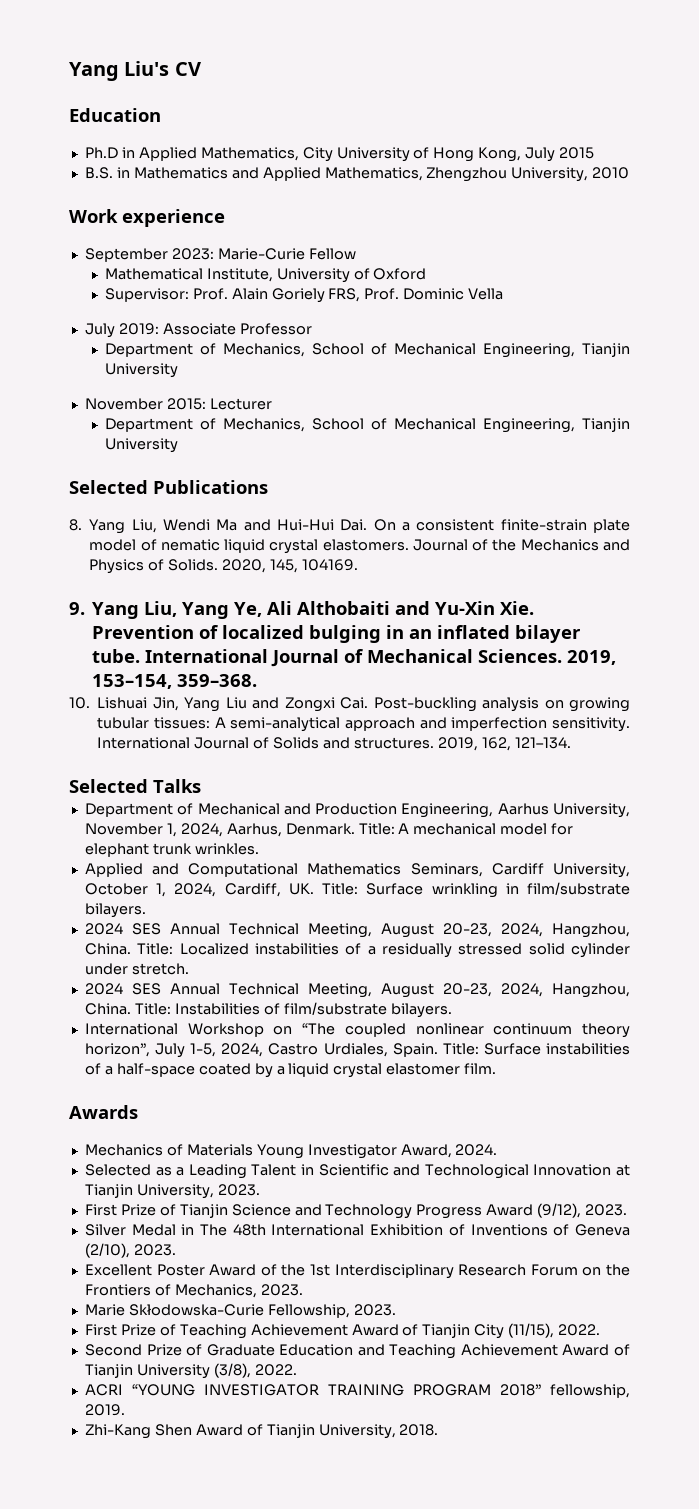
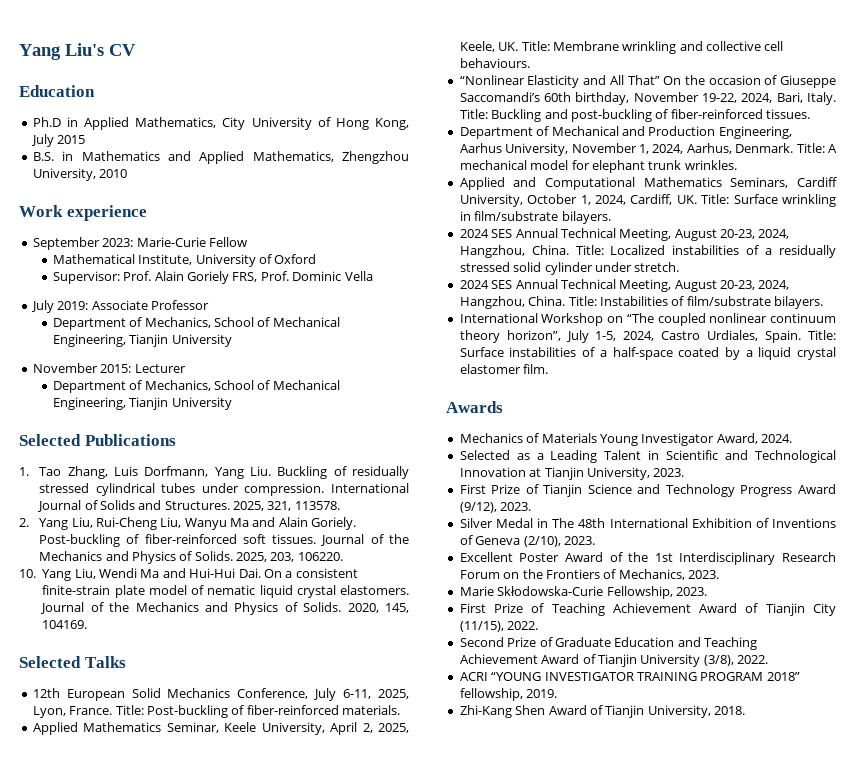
[69,519,82,531] 8. -> [19,466,410,479] [39,483,409,496] [37,500,340,512] [19,517,357,530] [39,534,410,547] [39,551,343,564] [19,569,36,578] 1. Tao Zhang, Luis Dorfmann, Yang Liu. Buckling of residually stressed cylindrical tubes under compression. International Journal of Solids and Structures. 2025, 321, 113578. // 2. Yang Liu, Rui-Cheng Liu, Wanyu Ma and Alain Goriely. Post-buckling of fiber-reinforced soft tissues. Journal of the Mechanics and Physics of Solids. 2025, 203, 106220. // 10.
[69,601,535,619] [92,625,582,643] [92,649,617,667] [92,674,258,689] [69,697,631,712] [97,717,631,732] [97,737,571,751] [69,779,201,793] 9. Yang Liu, Yang Ye, Ali Althobaiti and Yu-Xin Xie. Prevention of localized bulging in an inflated bilayer tube. International Journal of Mechanical Sciences. 2019, 153–154, 359–368. // 10. Lishuai Jin, Yang Liu and Zongxi Cai. Post-buckling analysis on growing tubular tissues: A semi-analytical approach and imperfection sensitivity. International Journal of Solids and structures. 2019, 162, 121–134. // Selected Talks -> [19,656,126,668] [32,688,410,701] [32,705,400,718] [32,722,410,735] [459,41,784,54] [459,58,530,68] [459,75,837,88] [459,92,836,105] [459,109,810,122] Selected Talks // 12th European Solid Mechanics Conference, July 6-11, 2025, Lyon, France. Title: Post-buckling of fiber-reinforced materials. // Applied Mathematics Seminar, Keele University, April 2, 2025, Keele, UK. Title: Membrane wrinkling and collective cell behaviours. // “Nonlinear Elasticity and All That” On the occasion of Giuseppe Saccomandi’s 60th birthday, November 19-22, 2024, Bari, Italy. Title: Buckling and post-buckling of fiber-reinforced tissues.

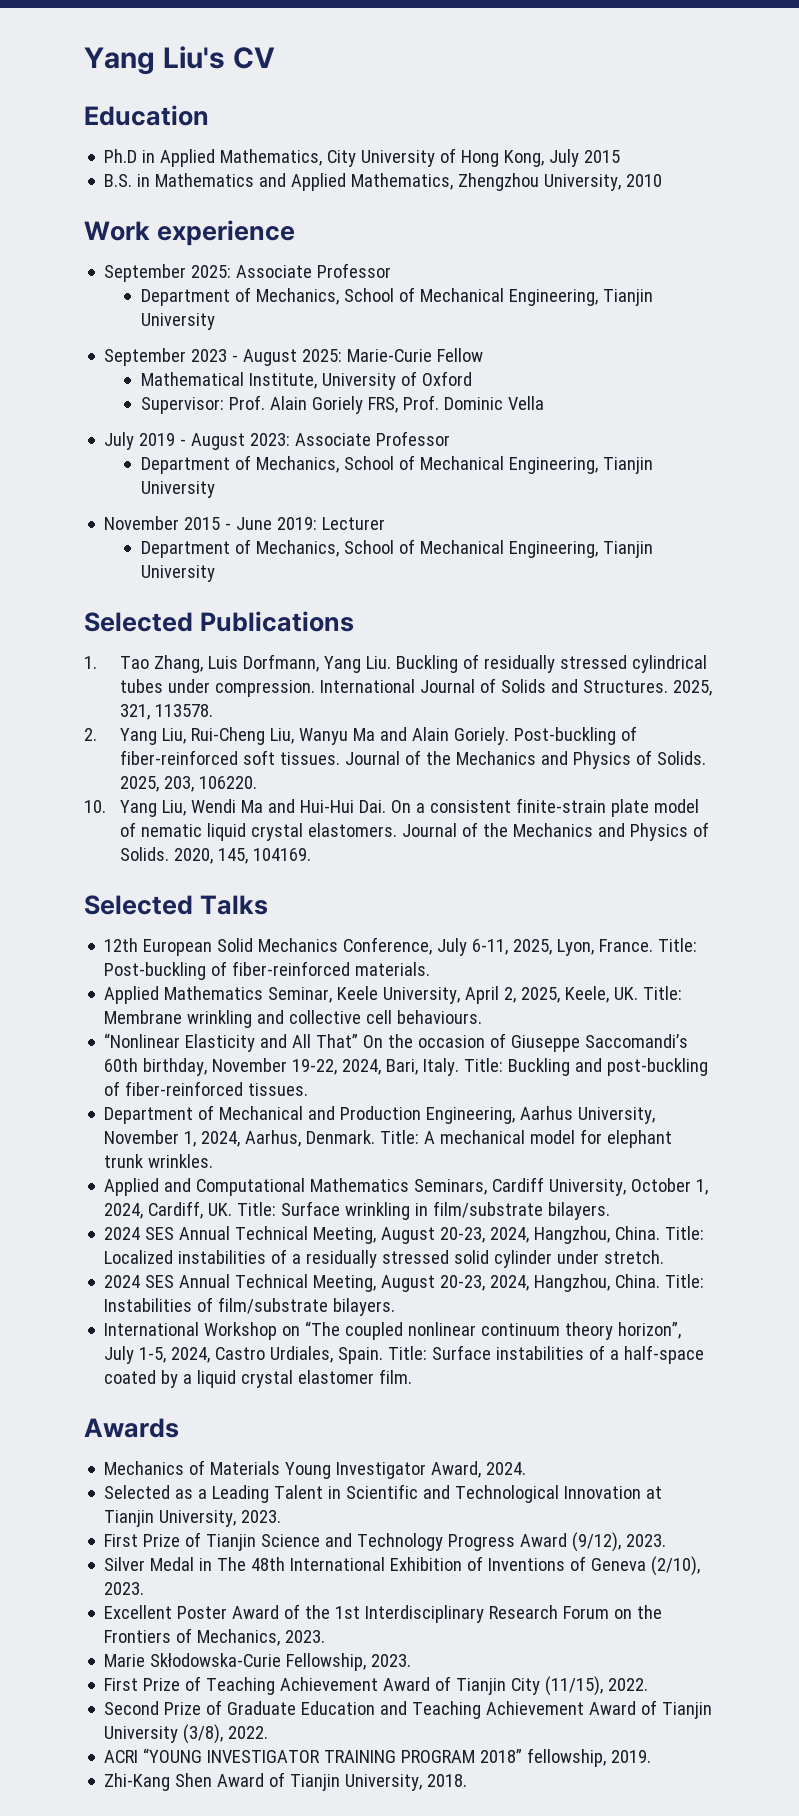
[102,238,134,247] 2023: -> [191,263,392,278] [140,287,653,306] [140,313,215,330] [104,348,343,366] 2025: Associate Professor // Department of Mechanics, School of Mechanical Engineering, Tianjin University // September 2023 - August 2025:
[57,301,89,310] 2019: -> [139,433,291,450] 2019 - August 2023:
[100,364,132,373] 2015: -> [184,517,318,530] 2015 - June 2019:

